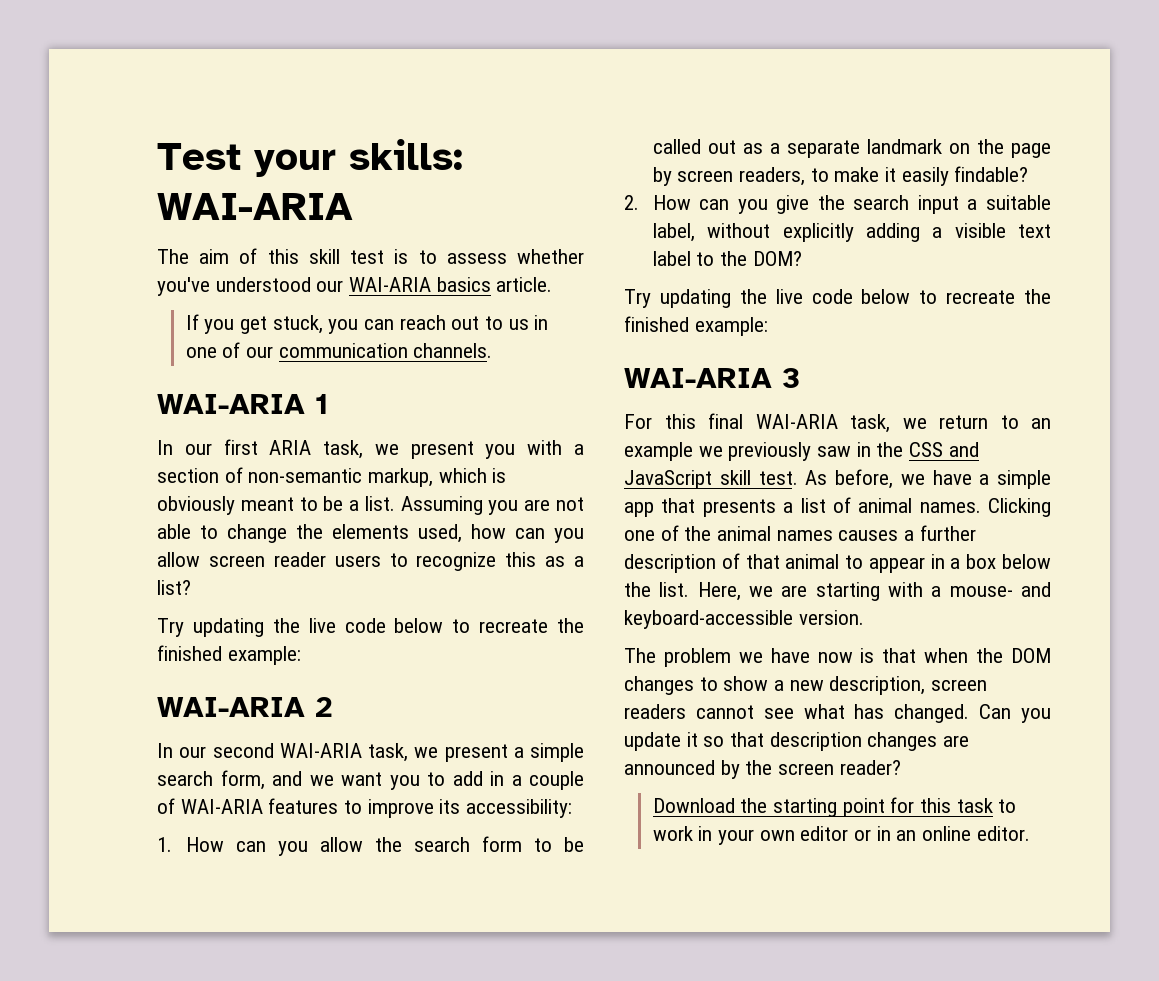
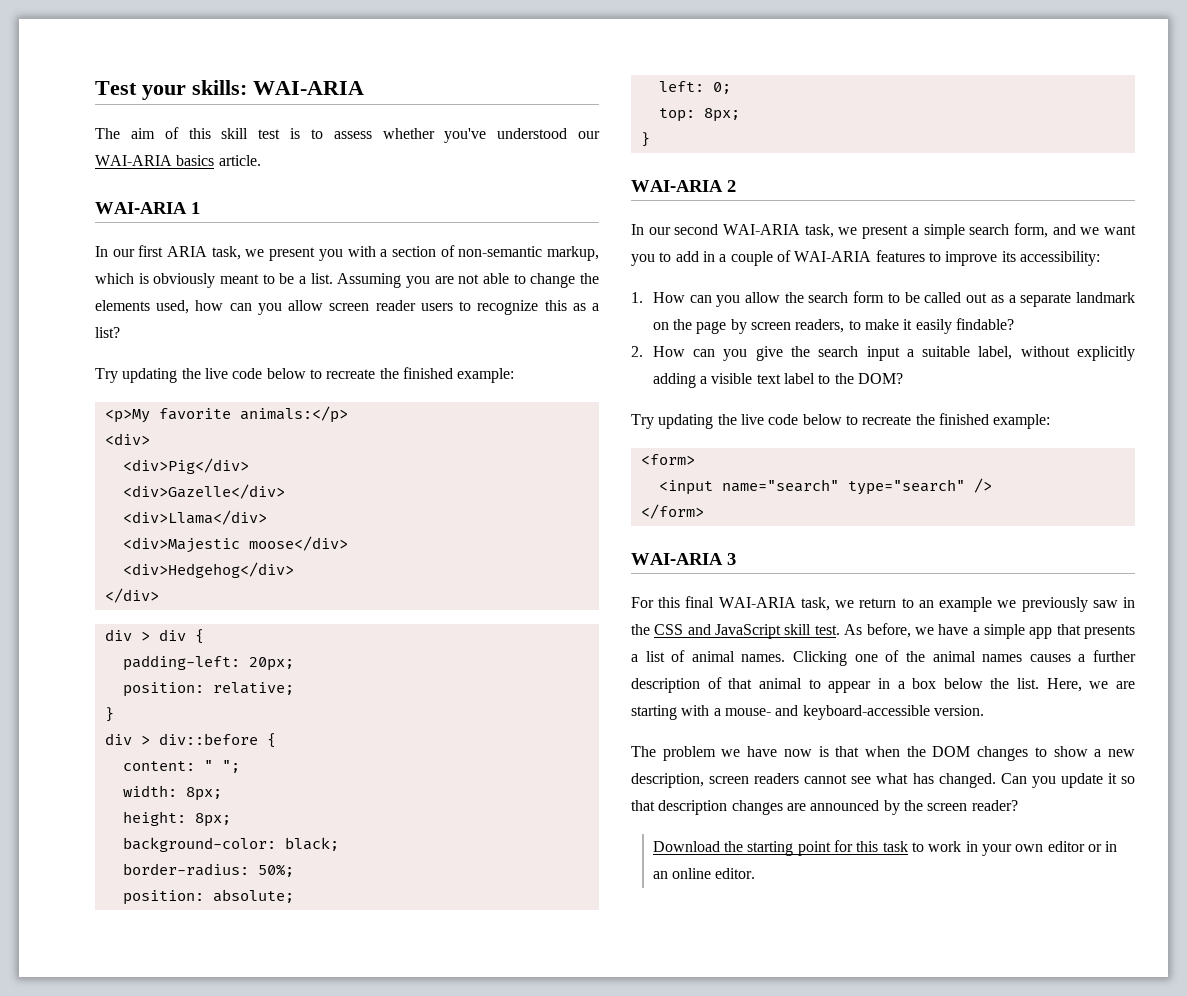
[185,314,549,334] [185,342,493,358] // If you get stuck, you can reach out to us in one of our communication channels. -> (261, 160) none
(301, 655) none -> [104,406,348,423] [104,433,150,445] [122,458,249,474] [122,484,285,499] [122,510,267,525] [122,536,348,553] [122,562,294,578] [104,588,159,603] [104,629,204,644] [122,655,294,671] [122,682,294,697] [104,707,114,722] [104,733,276,748] [122,760,240,773] [122,785,222,801] [122,811,231,827] [122,837,339,852] [122,863,294,877] [122,889,294,905] [658,81,731,94] [658,108,740,122] [640,132,650,147] // <p>My favorite animals:</p> // <div> // <div>Pig</div> // <div>Gazelle</div> // <div>Llama</div> // <div>Majestic moose</div> // <div>Hedgehog</div> // </div> // div > div { // padding-left: 20px; // position: relative; // } // div > div::before { // content: " "; // width: 8px; // height: 8px; // background-color: black; // border-radius: 50%; // position: absolute; // left: 0; // top: 8px; // }
(768, 326) none -> [640,454,695,465] [658,478,992,495] [640,504,704,519] // <form> // <input name="search" type="search" /> // </form>

